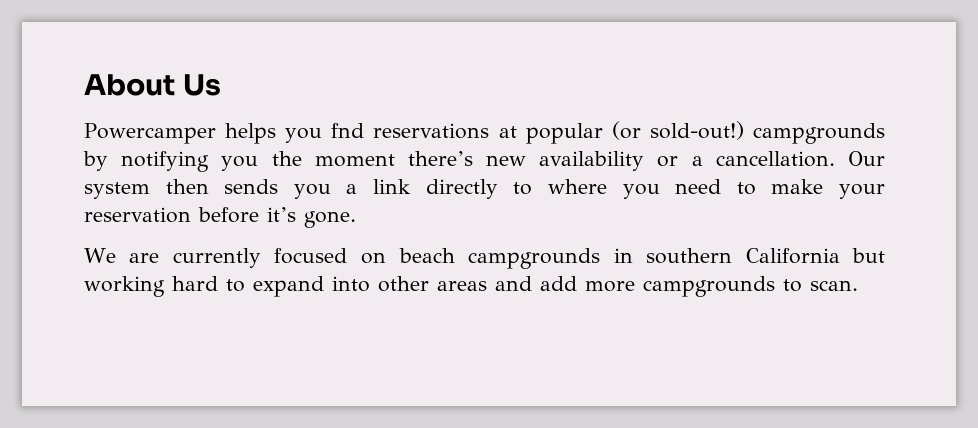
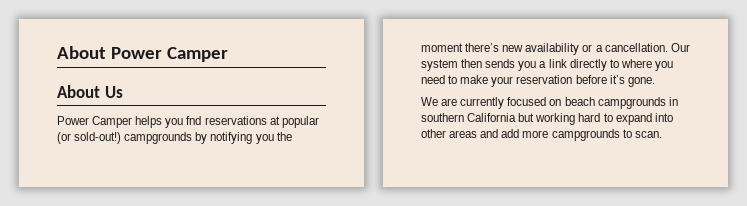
[84,74,175,96] About -> [57,46,229,62] [57,85,100,98] About Power Camper // About
[84,123,216,144] Powercamper -> [57,116,133,128] Power Camper

